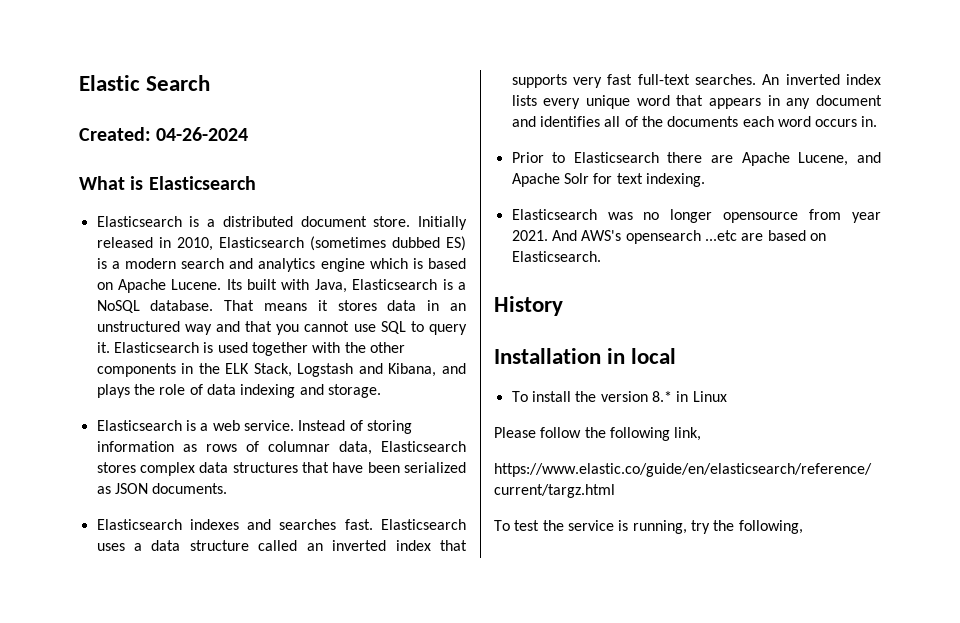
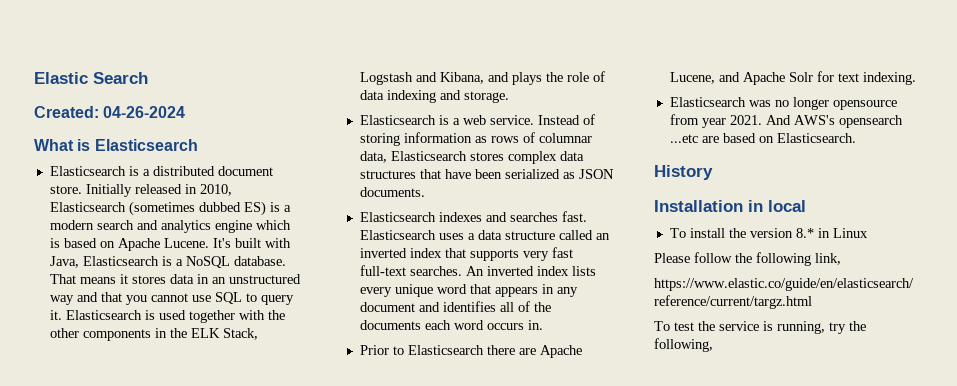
[226,279,242,290] Its -> [212,238,231,248] It's

